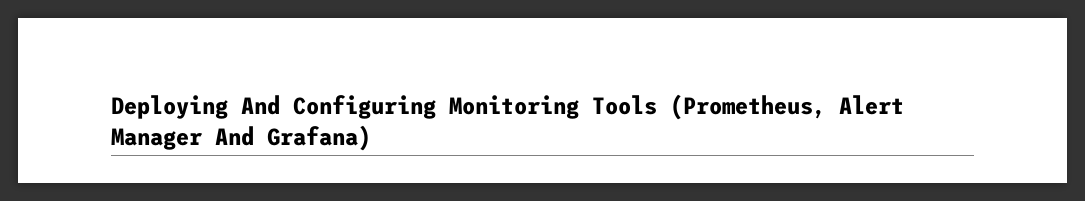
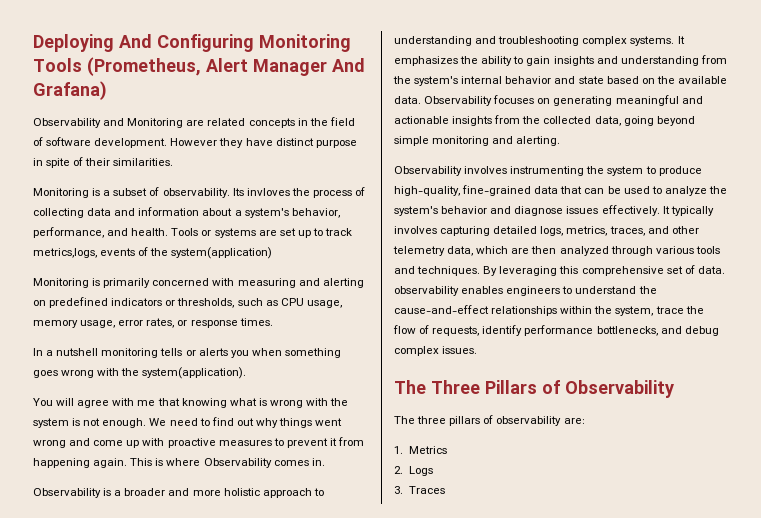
(371, 138) none -> [33,117,355,128] [33,137,357,148] [33,157,174,168] [33,187,366,198] [33,207,340,218] [33,227,353,238] [33,247,273,259] [33,278,364,288] [33,297,342,308] [33,318,273,328] [33,348,341,358] [33,367,247,379] [33,398,349,408] [33,417,343,428] [33,437,365,448] [33,458,325,468] [33,488,324,498] [394,36,685,46] [394,55,727,66] [393,76,727,86] [394,95,703,106] [394,115,695,126] [394,136,561,146] [394,166,702,176] [394,185,727,196] [394,205,714,216] [394,226,699,236] [393,246,720,256] [394,265,725,276] [394,286,657,296] [394,305,704,316] [393,325,719,336] [394,346,478,356] [394,380,674,398] [394,415,585,426] [394,446,447,454] [394,466,433,476] [394,486,445,494] // Observability and Monitoring are related concepts in the field of software development. However they have distinct purpose in spite of their similarities. // Monitoring is a subset of observability. Its invloves the process of collecting data and information about a system's behavior, performance, and health. Tools or systems are set up to track metrics,logs, events of the system(application) // Monitoring is primarily concerned with measuring and alerting on predefined indicators or thresholds, such as CPU usage, memory usage, error rates, or response times. // In a nutshell monitoring tells or alerts you when something goes wrong with the system(application). // You will agree with me that knowing what is wrong with the system is not enough. We need to find out why things went wrong and come up with proactive measures to prevent it from happening again. This is where Observability comes in. // Observability is a broader and more holistic approach to understanding and troubleshooting complex systems. It emphasizes the ability to gain insights and understanding from the system's internal behavior and state based on the available data. Observability focuses on generating meaningful and actionable insights from the collected data, going beyond simple monitoring and alerting. // Observability involves instrumenting the system to produce high-quality, fine-grained data that can be used to analyze the system's behavior and diagnose issues effectively. It typically involves capturing detailed logs, metrics, traces, and other telemetry data, which are then analyzed through various tools and techniques. By leveraging this comprehensive set of data. observability enables engineers to understand the cause-and-effect relationships within the system, trace the flow of requests, identify performance bottlenecks, and debug complex issues. // The Three Pillars of Observability // The three pillars of observability are: // 1. Metrics // 2. Logs // 3. Traces

